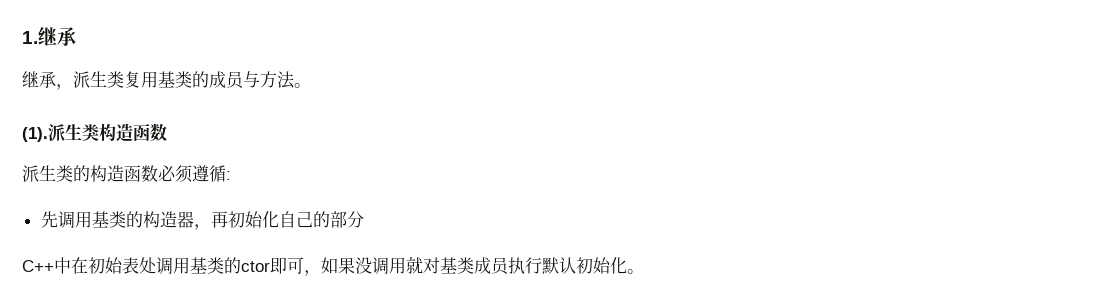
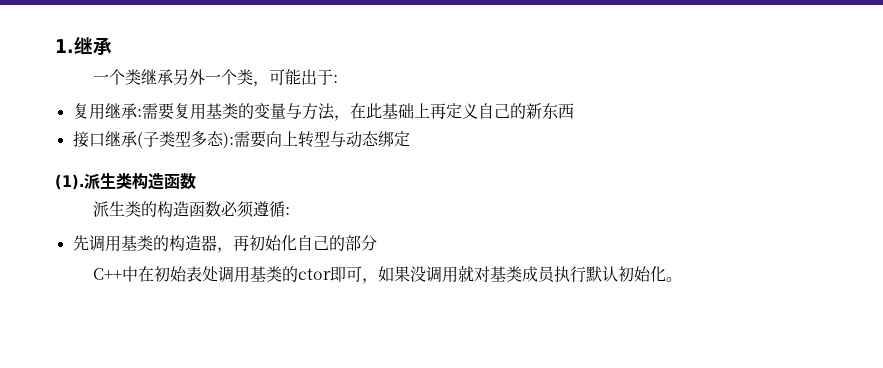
[22,71,311,90] 继承，派生类复用基类的成员与方法。 -> [93,69,339,87] [72,103,574,121] [72,131,410,149] 一个类继承另外一个类，可能出于: // 复用继承:需要复用基类的变量与方法，在此基础上再定义自己的新东西 // 接口继承(子类型多态):需要向上转型与动态绑定

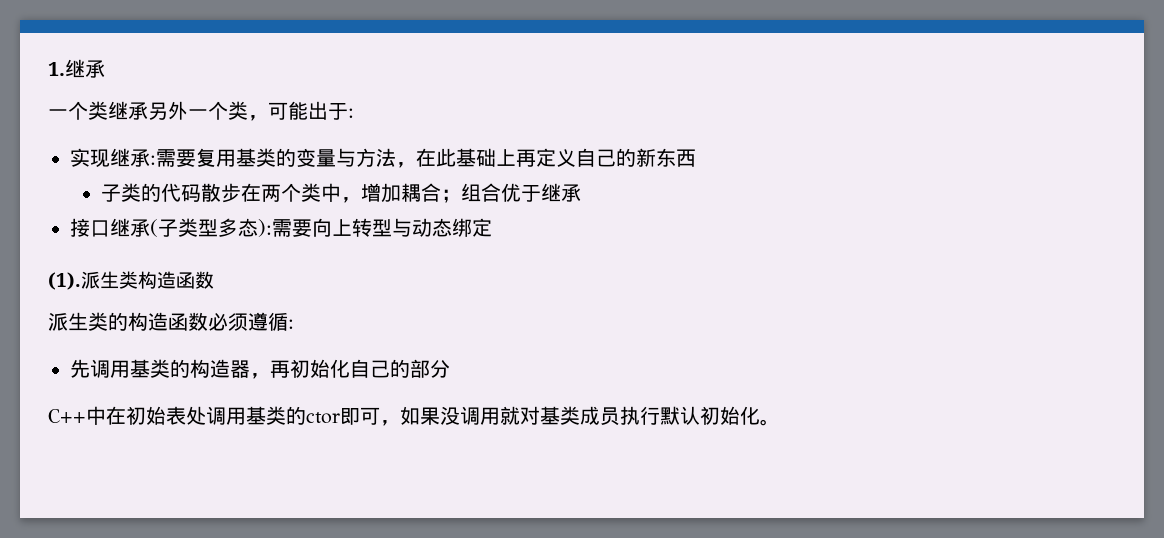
[72,103,105,120] 复用 -> [70,148,110,168] 实现
(574, 111) none -> [101,183,582,203] // 子类的代码散步在两个类中，增加耦合；组合优于继承

